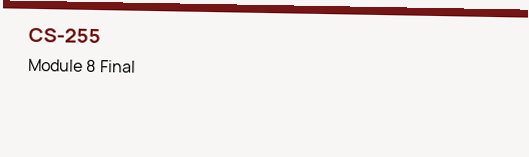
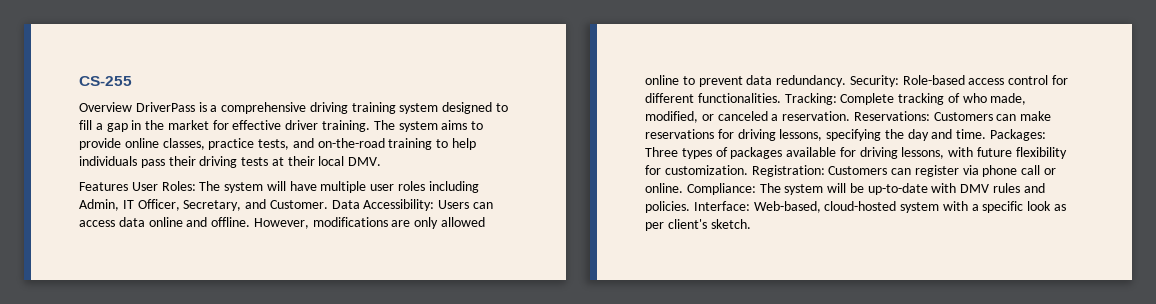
[28,58,136,73] Module 8 Final -> [79,102,509,114] [79,120,484,132] [79,138,477,150] [79,156,382,168] [79,181,479,193] [79,199,494,211] [79,217,486,229] [645,75,1069,87] [645,93,1027,105] [645,111,1052,123] [645,129,1047,141] [645,147,1067,159] [645,165,1057,177] [645,183,1045,195] [645,201,1067,213] [645,219,751,231] Overview DriverPass is a comprehensive driving training system designed to fill a gap in the market for effective driver training. The system aims to provide online classes, practice tests, and on-the-road training to help individuals pass their driving tests at their local DMV. // Features User Roles: The system will have multiple user roles including Admin, IT Officer, Secretary, and Customer. Data Accessibility: Users can access data online and offline. However, modifications are only allowed online to prevent data redundancy. Security: Role-based access control for different functionalities. Tracking: Complete tracking of who made, modified, or canceled a reservation. Reservations: Customers can make reservations for driving lessons, specifying the day and time. Packages: Three types of packages available for driving lessons, with future flexibility for customization. Registration: Customers can register via phone call or online. Compliance: The system will be up-to-date with DMV rules and policies. Interface: Web-based, cloud-hosted system with a specific look as per client's sketch.

